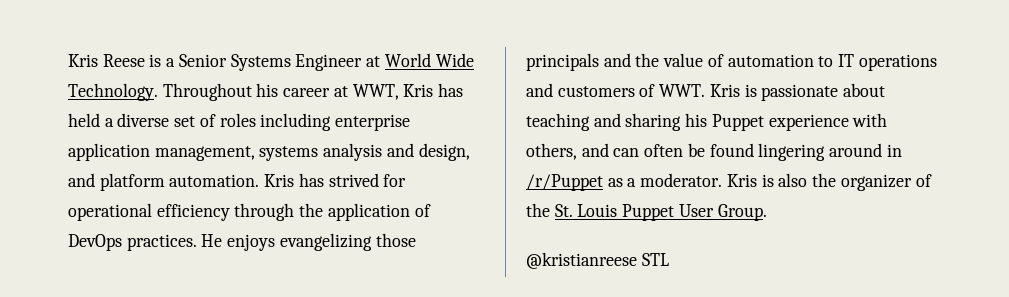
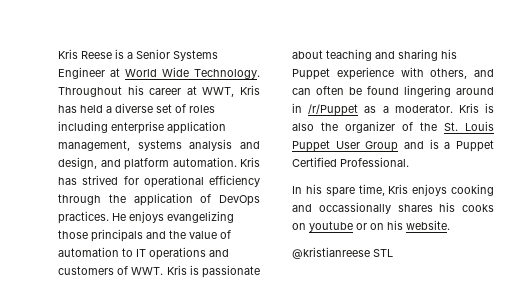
[717,204,767,221] Group. -> [365,139,494,152] [292,157,409,167] [292,184,494,197] [292,202,494,214] [292,220,450,232] Group and is a Puppet Certified Professional. // In his spare time, Kris enjoys cooking and occassionally shares his cooks on youtube or on his website.

